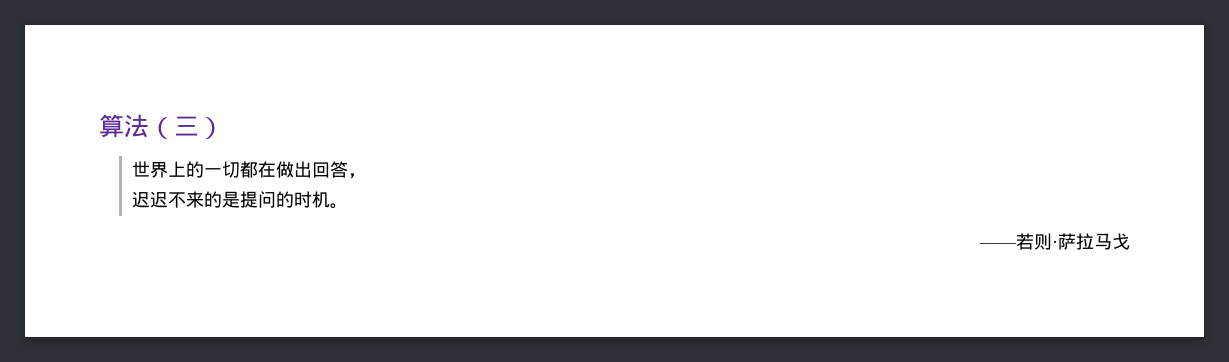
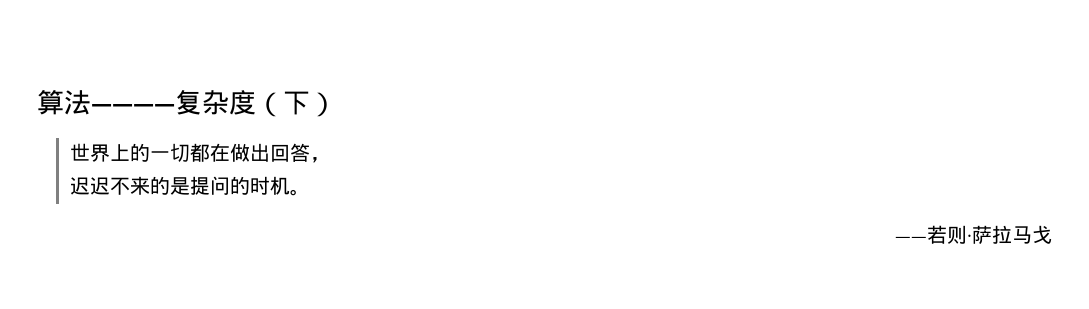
[149,116,199,139] （三 -> [91,90,310,117] ————复杂度（下

